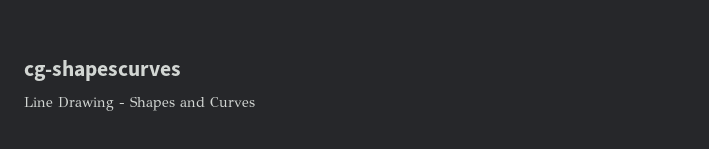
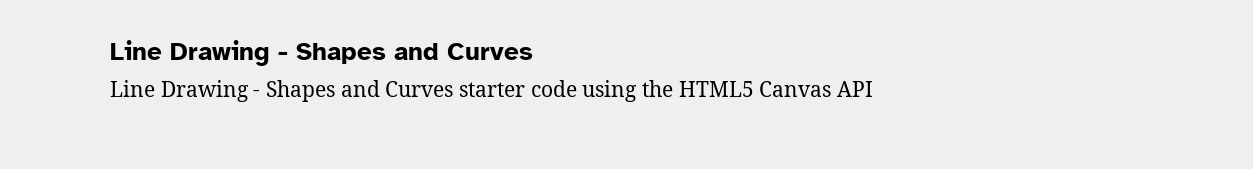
[24,60,181,81] [24,96,255,111] cg-shapescurves // Line Drawing - Shapes and Curves -> [110,40,533,66] [110,80,874,102] Line Drawing - Shapes and Curves // Line Drawing - Shapes and Curves starter code using the HTML5 Canvas API

